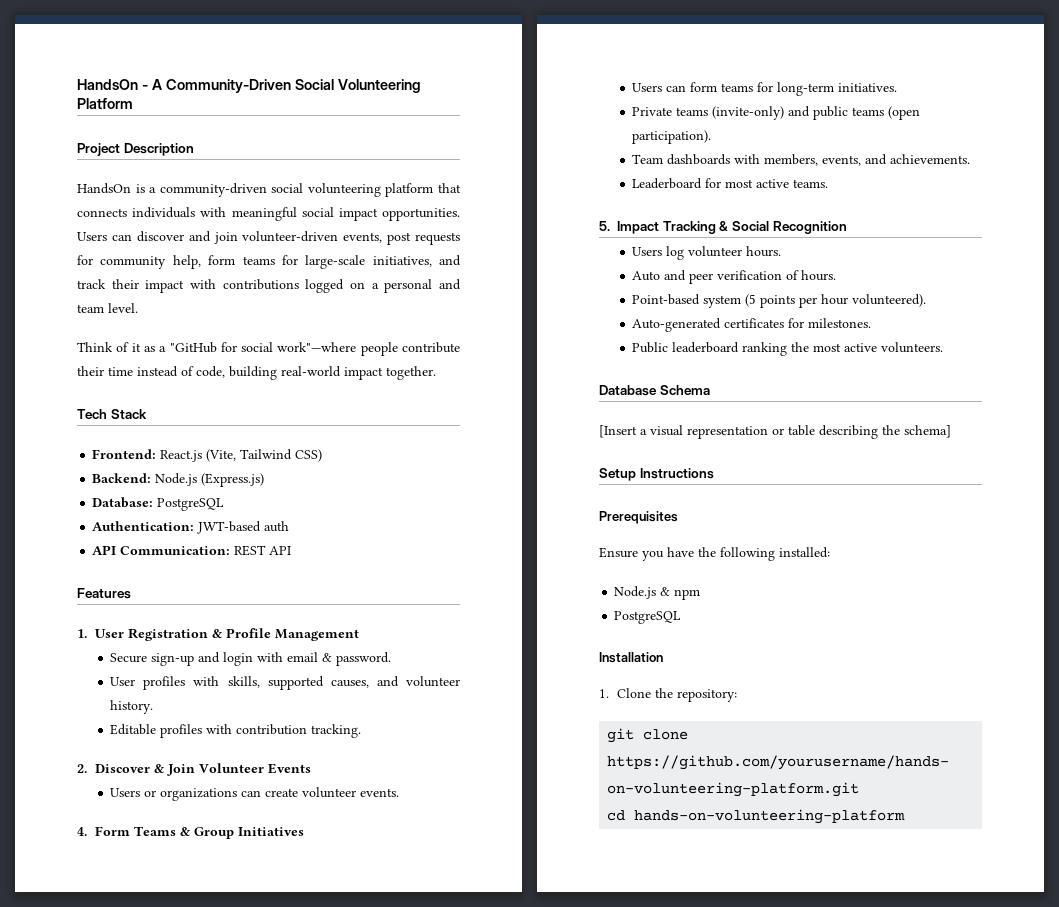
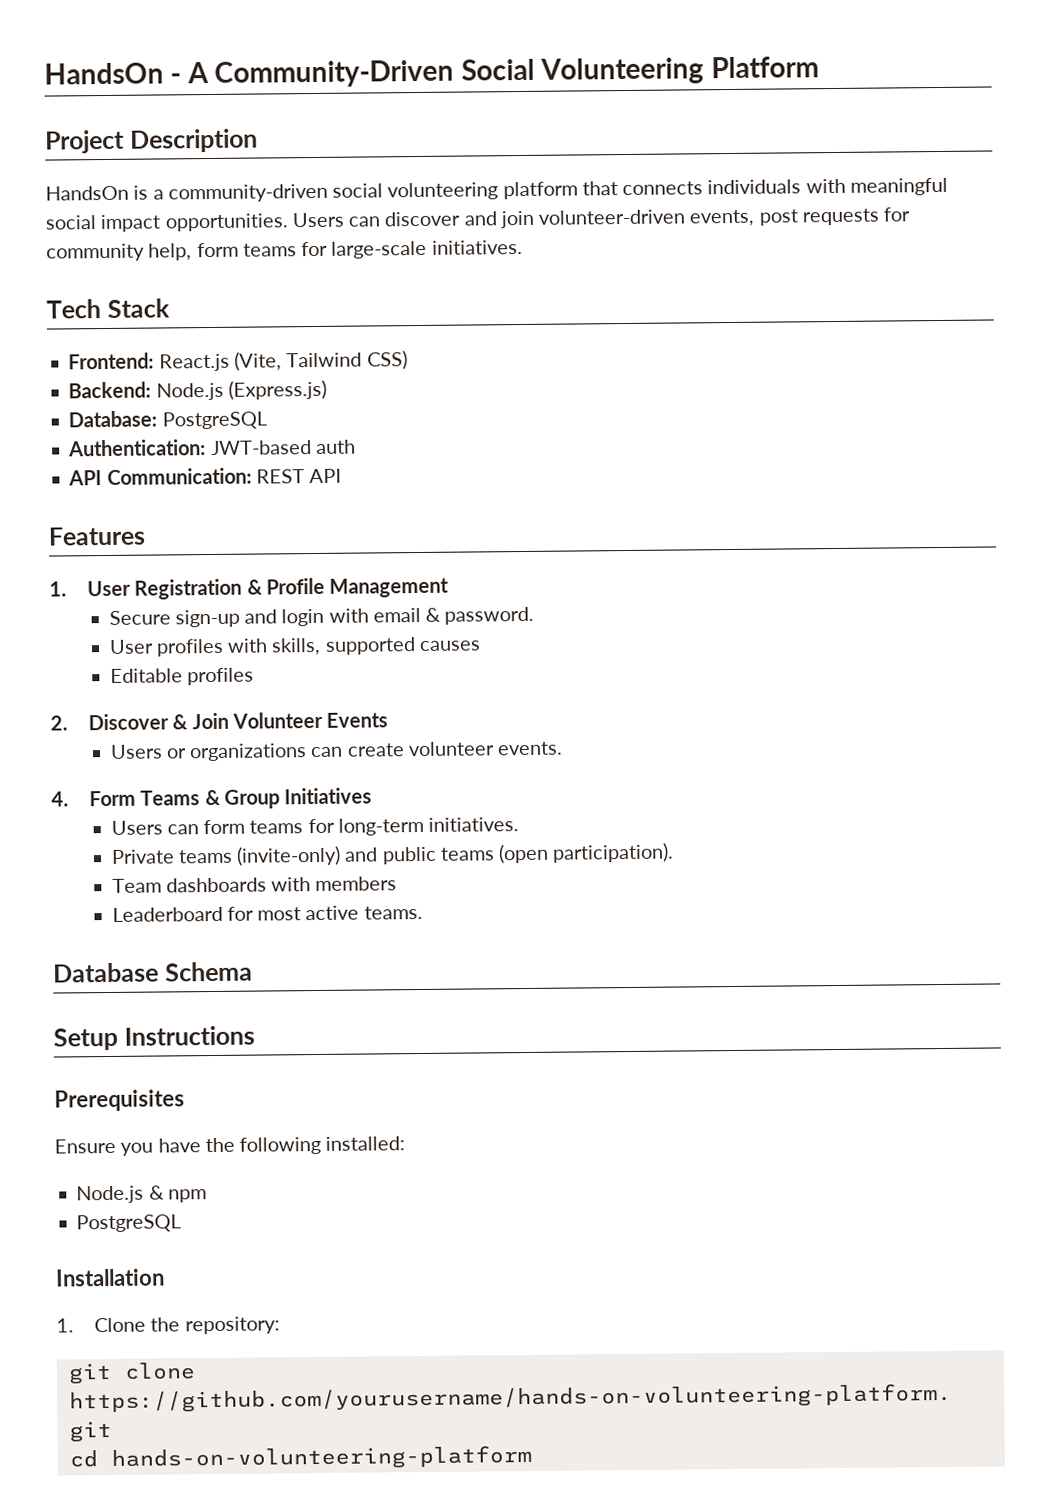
[372,255,461,267] [77,279,462,293] [77,303,138,313] [77,342,461,356] [77,366,436,380] initiatives, and track their impact with contributions logged on a personal and team level. // Think of it as a "GitHub for social work"—where people contribute their time instead of code, building real-world impact together. -> [431,239,523,255] initiatives.
[330,676,460,688] [110,700,154,714] causes, and volunteer history. -> [418,640,481,652] causes
[206,724,362,738] with contribution tracking. -> (254, 676) none
[764,154,971,166] members, events, and achievements. -> [315,876,398,892] members
[599,221,847,234] [632,246,782,260] [632,270,837,284] [632,294,927,308] [632,318,872,332] [632,342,944,356] [599,385,710,396] [599,425,951,439] 5. Impact Tracking & Social Recognition // Users log volunteer hours. // Auto and peer verification of hours. // Point-based system (5 points per hour volunteered). // Auto-generated certificates for milestones. // Public leaderboard ranking the most active volunteers. // Database Schema // [Insert a visual representation or table describing the schema] -> [53,961,253,983] Database Schema

